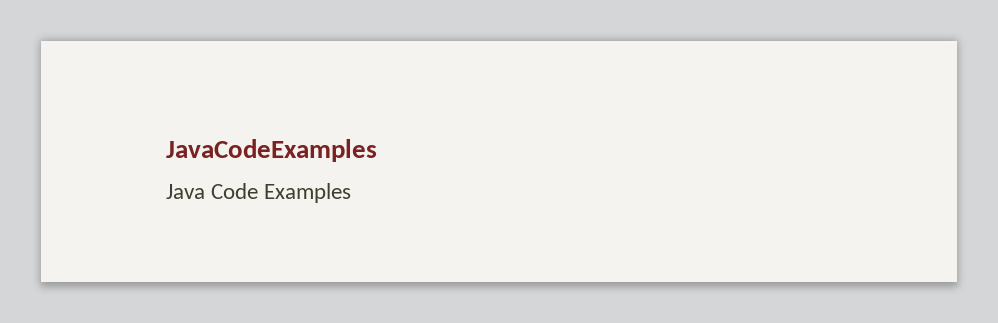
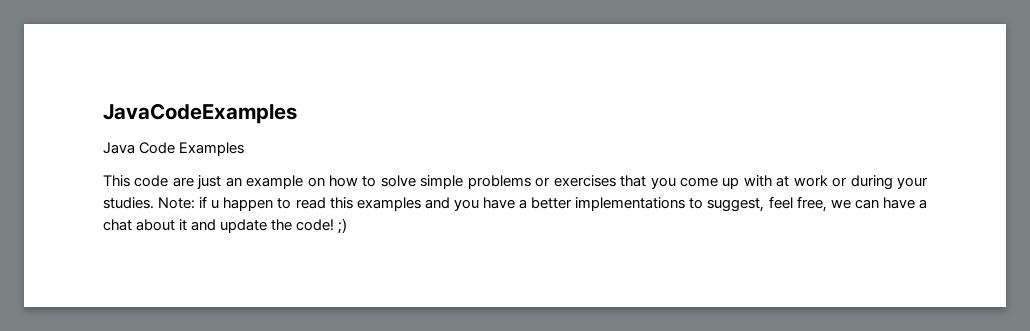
(352, 193) none -> [103,175,928,190] [103,196,928,212] [103,218,348,234] // This code are just an example on how to solve simple problems or exercises that you come up with at work or during your studies. Note: if u happen to read this examples and you have a better implementations to suggest, feel free, we can have a chat about it and update the code! ;)

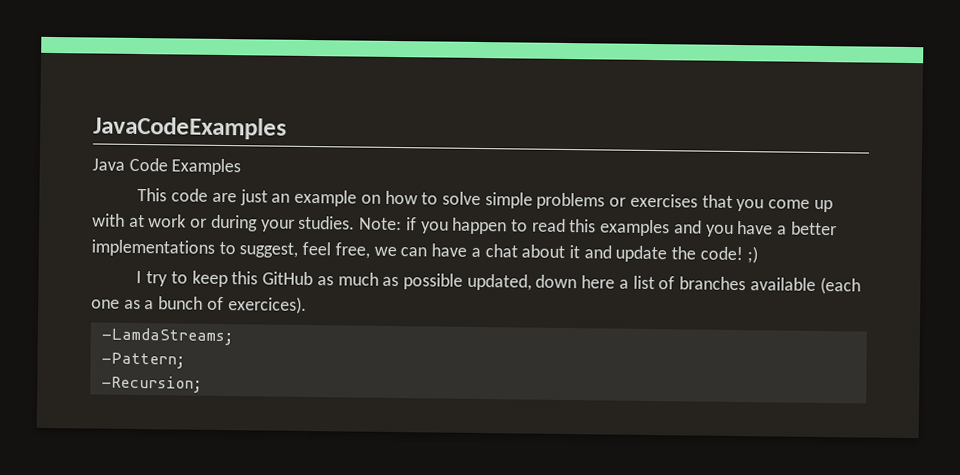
[211,200,220,209] u -> [420,221,449,234] you
(348, 226) none -> [136,270,861,295] [91,296,307,314] [100,327,234,346] [100,352,186,369] [100,375,203,393] // I try to keep this GitHub as much as possible updated, down here a list of branches available (each one as a bunch of exercices). // -LamdaStreams; // -Pattern; // -Recursion;

